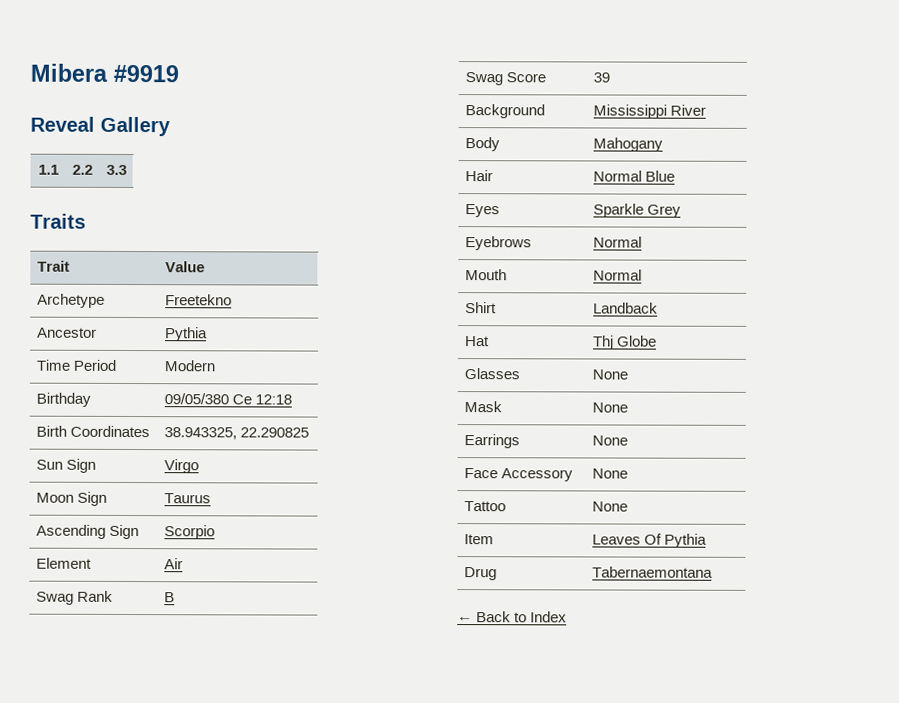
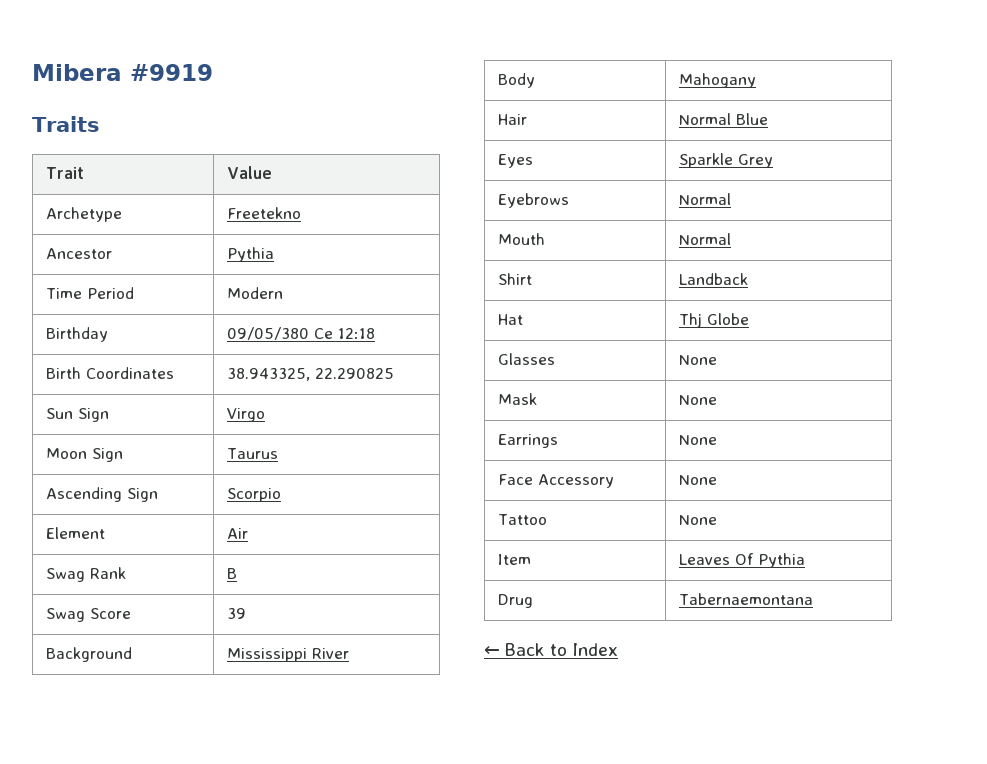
[30,116,171,137] [37,164,59,175] [71,164,93,175] [105,164,127,175] // Reveal Gallery // 1.1 | 2.2 | 3.3 -> (213, 72) none

